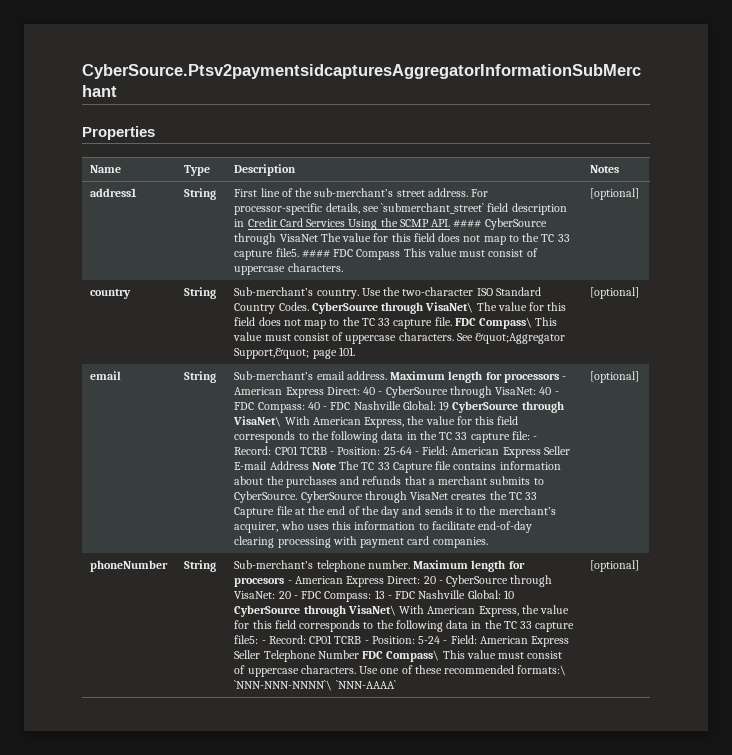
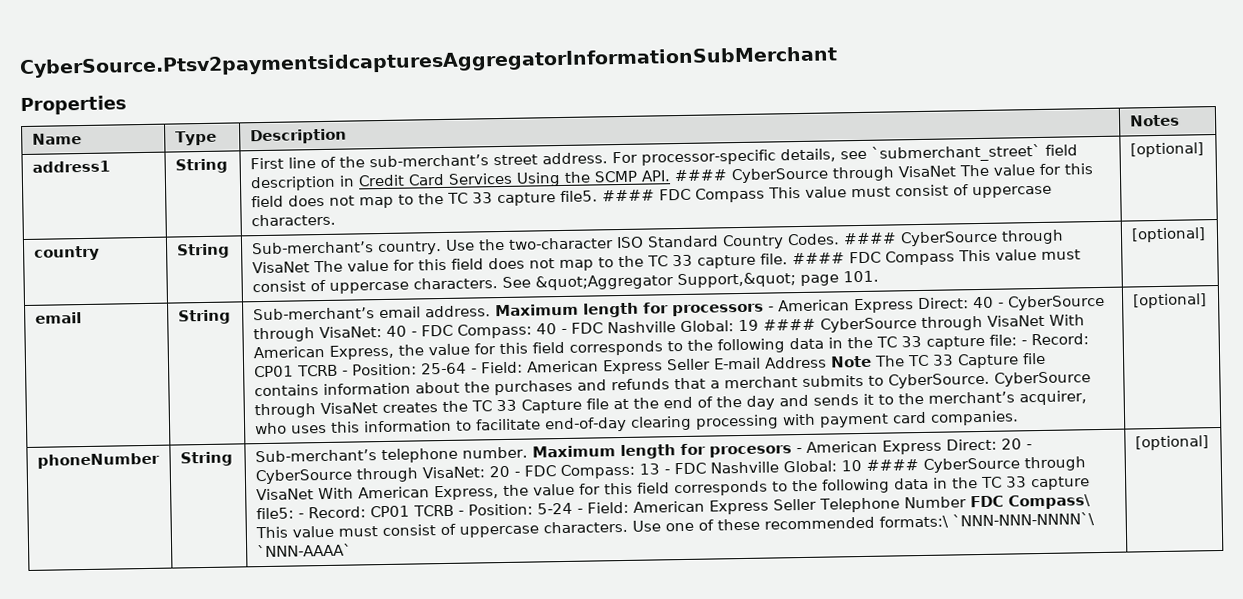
[311,302,474,314] CyberSource through VisaNet\ -> [842,229,1064,247] [251,261,310,274] #### CyberSource through VisaNet
[454,317,533,329] FDC Compass\ -> [791,250,955,266] #### FDC Compass
[452,401,564,413] [233,416,282,427] CyberSource through VisaNet\ -> [762,314,1045,333] #### CyberSource through VisaNet
[234,605,396,617] CyberSource through VisaNet\ -> [865,456,1086,473] [255,488,314,501] #### CyberSource through VisaNet

